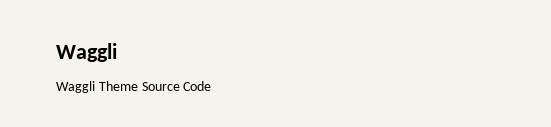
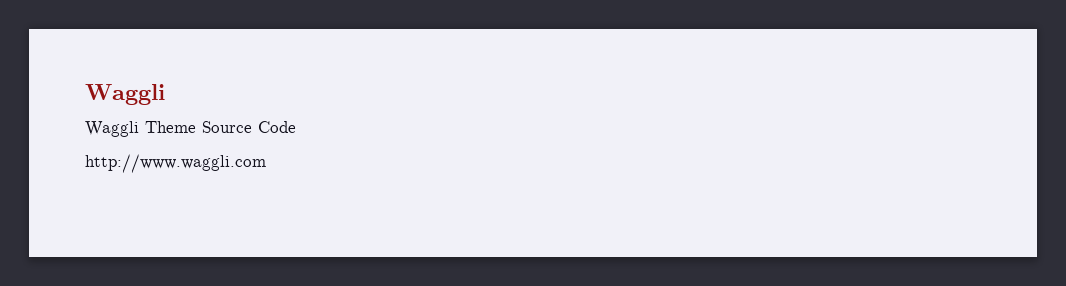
(212, 86) none -> [85,154,266,173] // http://www.waggli.com

